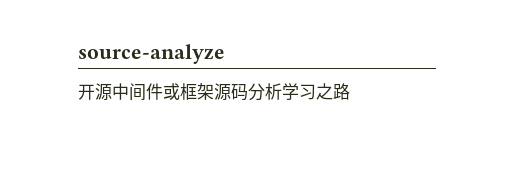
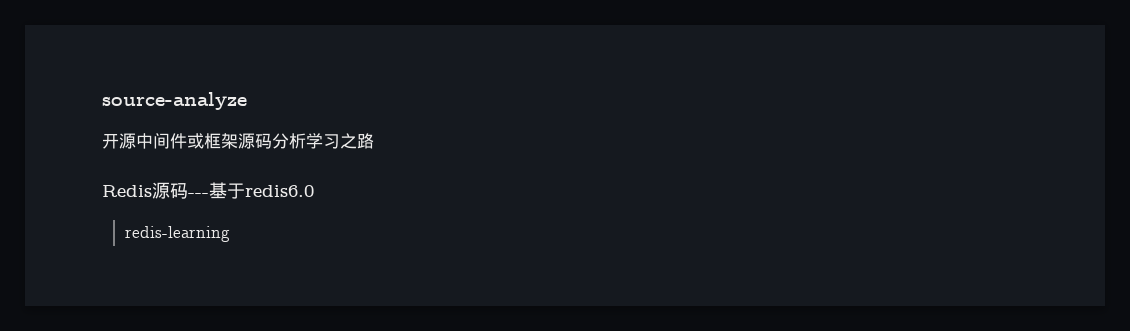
(350, 91) none -> [102,182,314,199] [124,226,230,242] // Redis源码---基于redis6.0 // redis-learning

